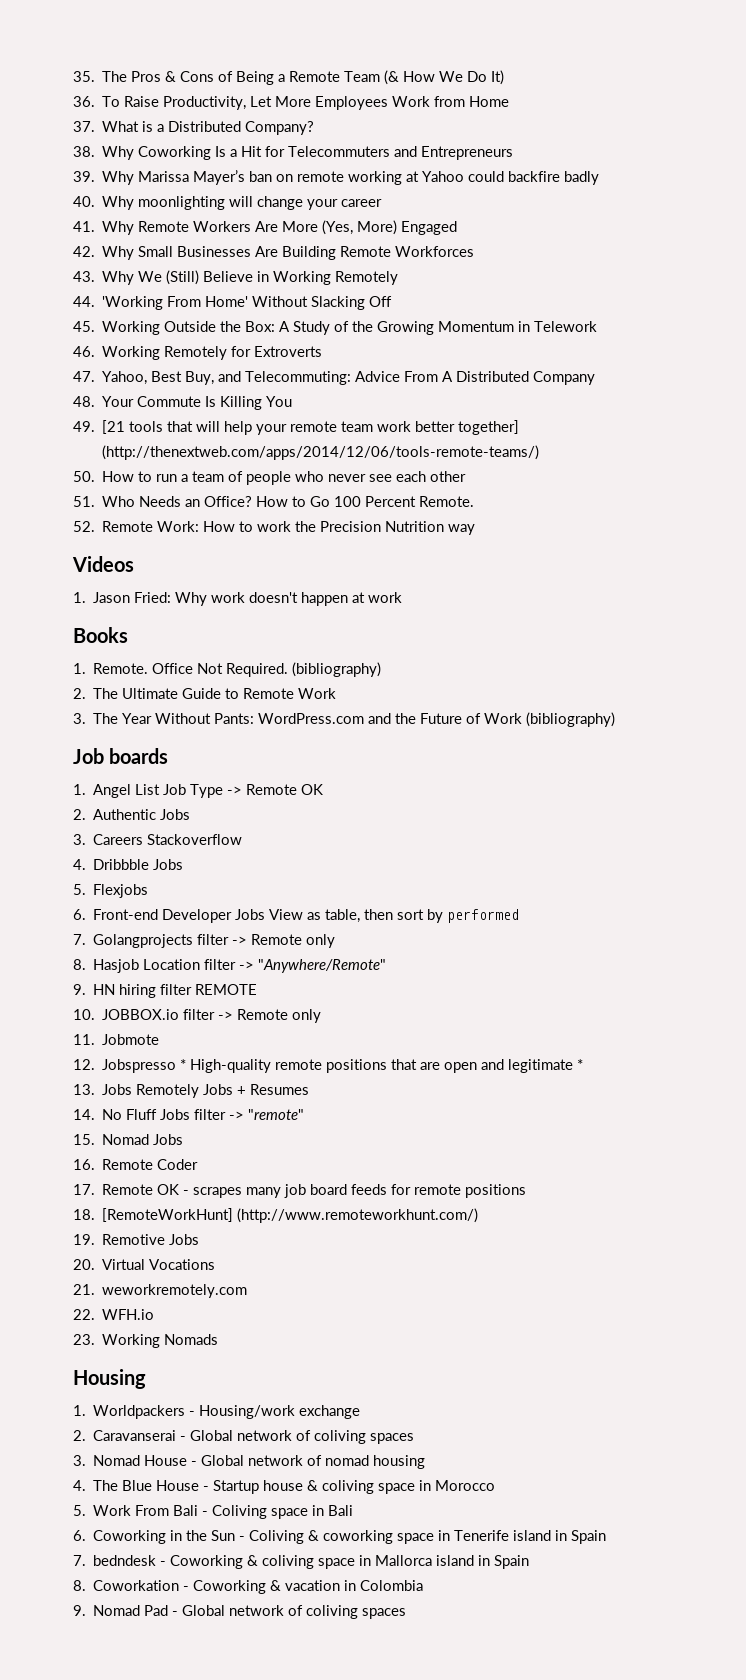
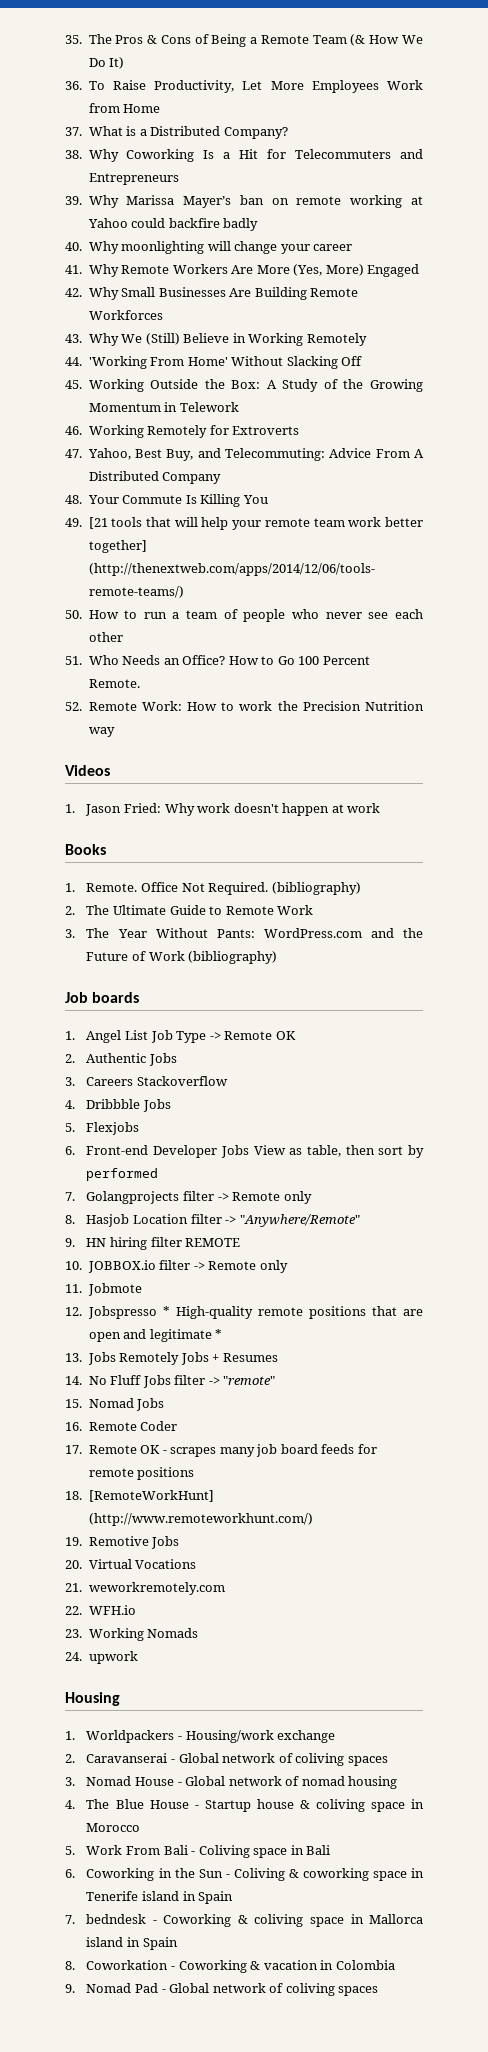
(219, 1339) none -> [65,1651,138,1664] // 24. upwork

